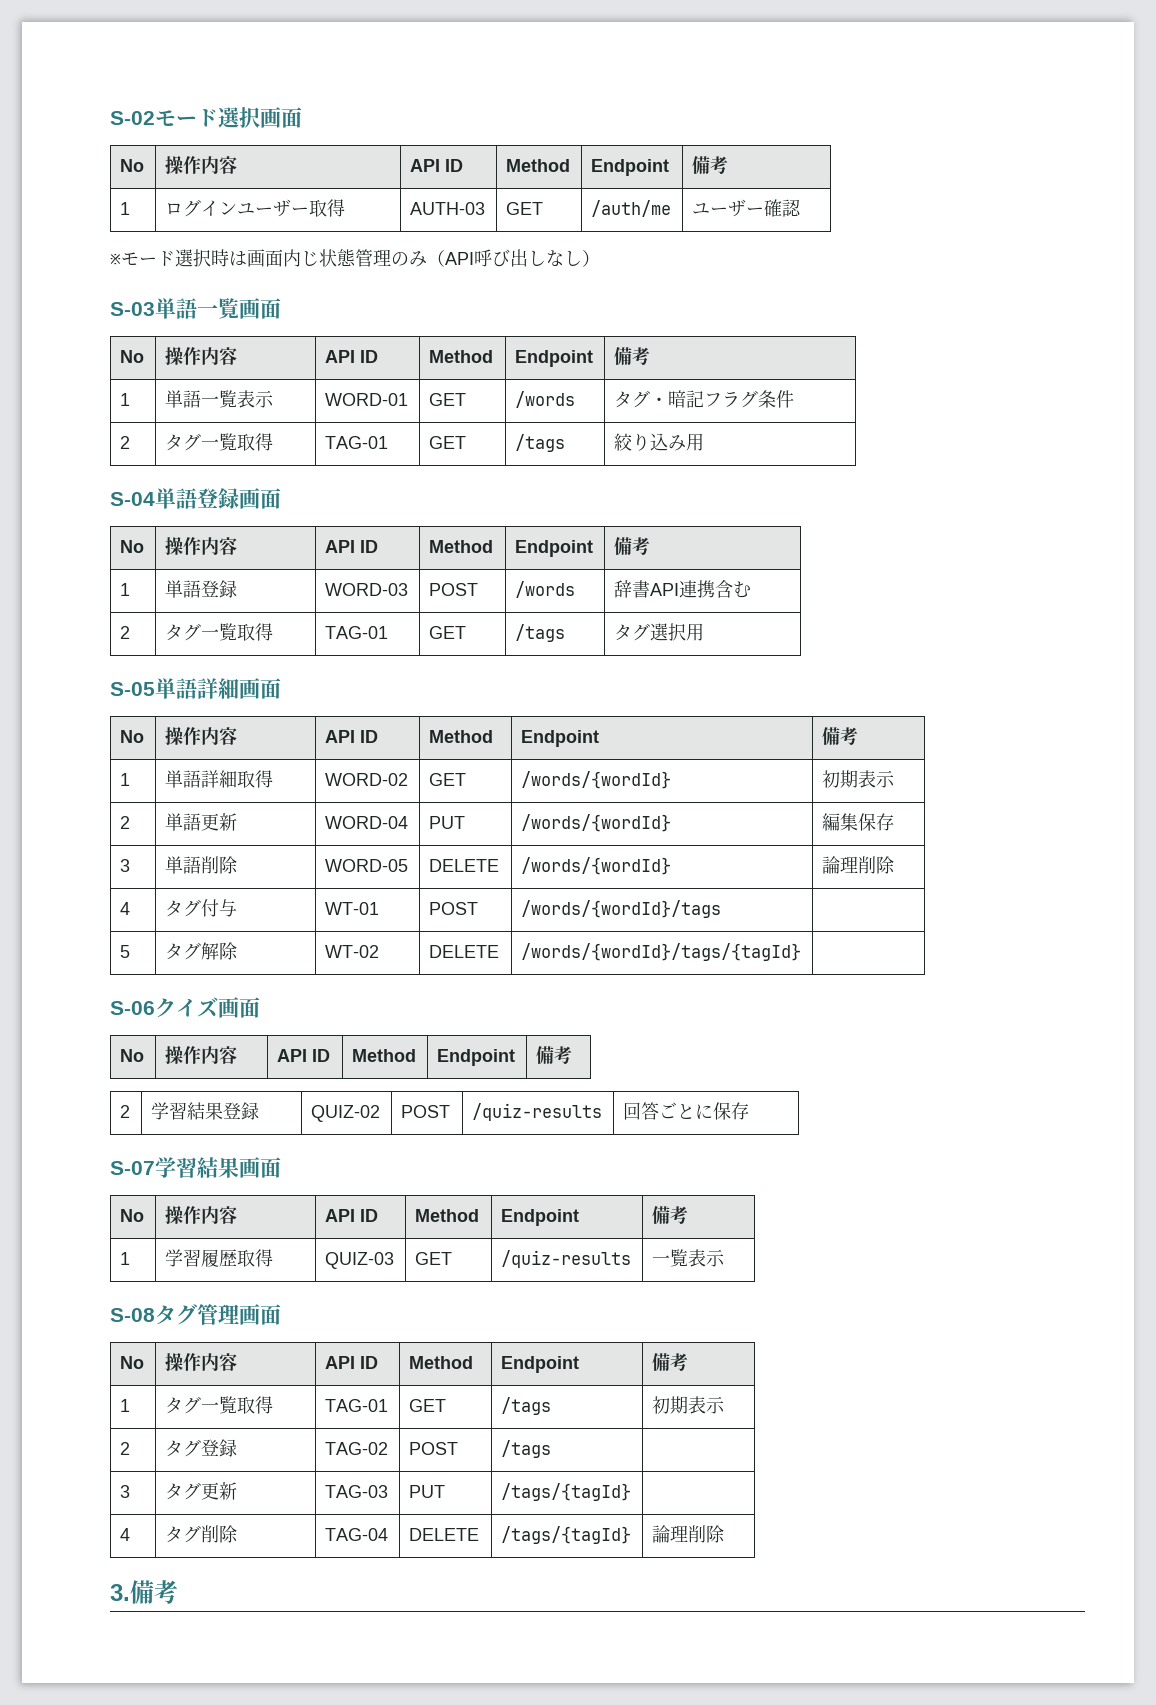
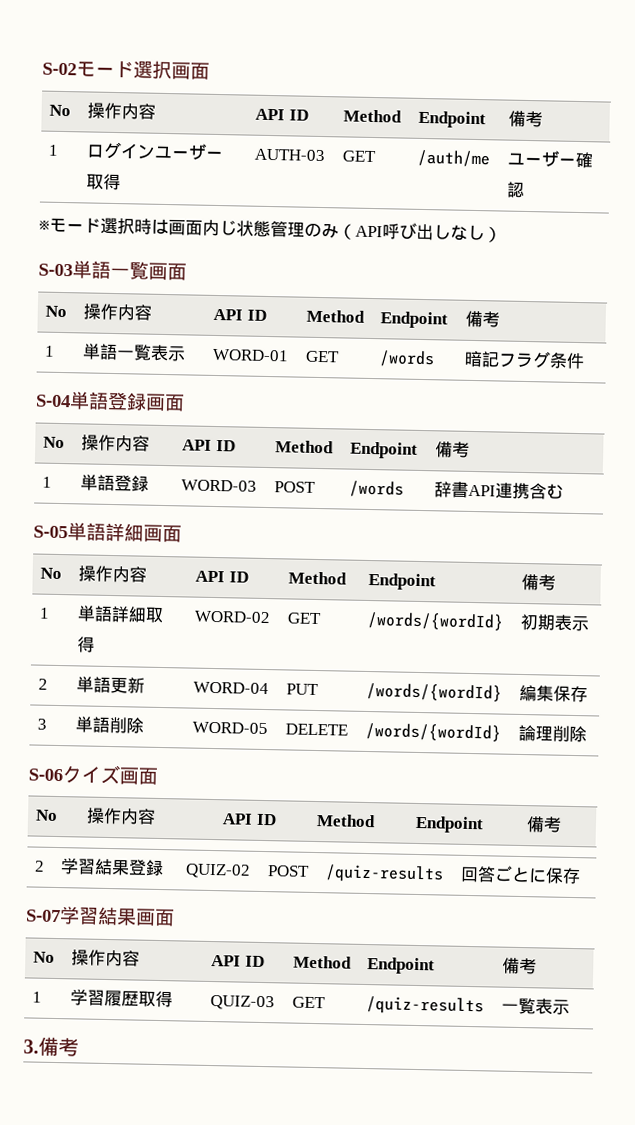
[614,390,669,408] タグ・ -> (436, 359) none
[120,436,131,449] [165,433,274,451] [325,436,389,449] [429,436,467,449] [515,434,566,452] [614,433,705,451] // 2 | タグ一覧取得 | TAG-01 | GET | /tags | 絞り込み用 -> (586, 361) none
[120,626,131,639] [165,623,274,641] [325,626,389,639] [429,626,467,639] [515,624,566,642] [614,623,705,641] // 2 | タグ一覧取得 | TAG-01 | GET | /tags | タグ選択用 -> (565, 491) none
[120,902,131,915] [165,899,238,917] [325,902,380,915] [429,902,479,915] [521,900,722,918] [120,945,131,958] [165,942,239,960] [325,945,380,958] [429,945,500,958] [521,943,802,961] // 4 | タグ付与 | WT-01 | POST | /words/{wordId}/tags | // 5 | タグ解除 | WT-02 | DELETE | /words/{wordId}/tags/{tagId} | -> (588, 734) none
[110,1304,281,1325] [120,1356,145,1369] [165,1353,238,1371] [325,1356,379,1369] [409,1356,474,1369] [501,1356,580,1373] [652,1353,689,1371] [120,1399,131,1412] [165,1396,274,1414] [325,1399,389,1412] [409,1399,447,1412] [501,1397,552,1415] [652,1396,726,1414] [120,1442,131,1455] [165,1439,238,1457] [325,1442,389,1455] [409,1442,459,1455] [501,1440,552,1458] [120,1485,131,1498] [165,1482,238,1500] [325,1485,389,1498] [409,1485,446,1498] [501,1483,632,1501] [120,1528,131,1541] [165,1525,239,1543] [325,1528,389,1541] [409,1528,480,1541] [501,1526,632,1544] [652,1525,726,1543] // S-08タグ管理画面 // No | 操作内容 | API ID | Method | Endpoint | 備考 // 1 | タグ一覧取得 | TAG-01 | GET | /tags | 初期表示 // 2 | タグ登録 | TAG-02 | POST | /tags | // 3 | タグ更新 | TAG-03 | PUT | /tags/{tagId} | // 4 | タグ削除 | TAG-04 | DELETE | /tags/{tagId} | 論理削除 -> (571, 1007) none

